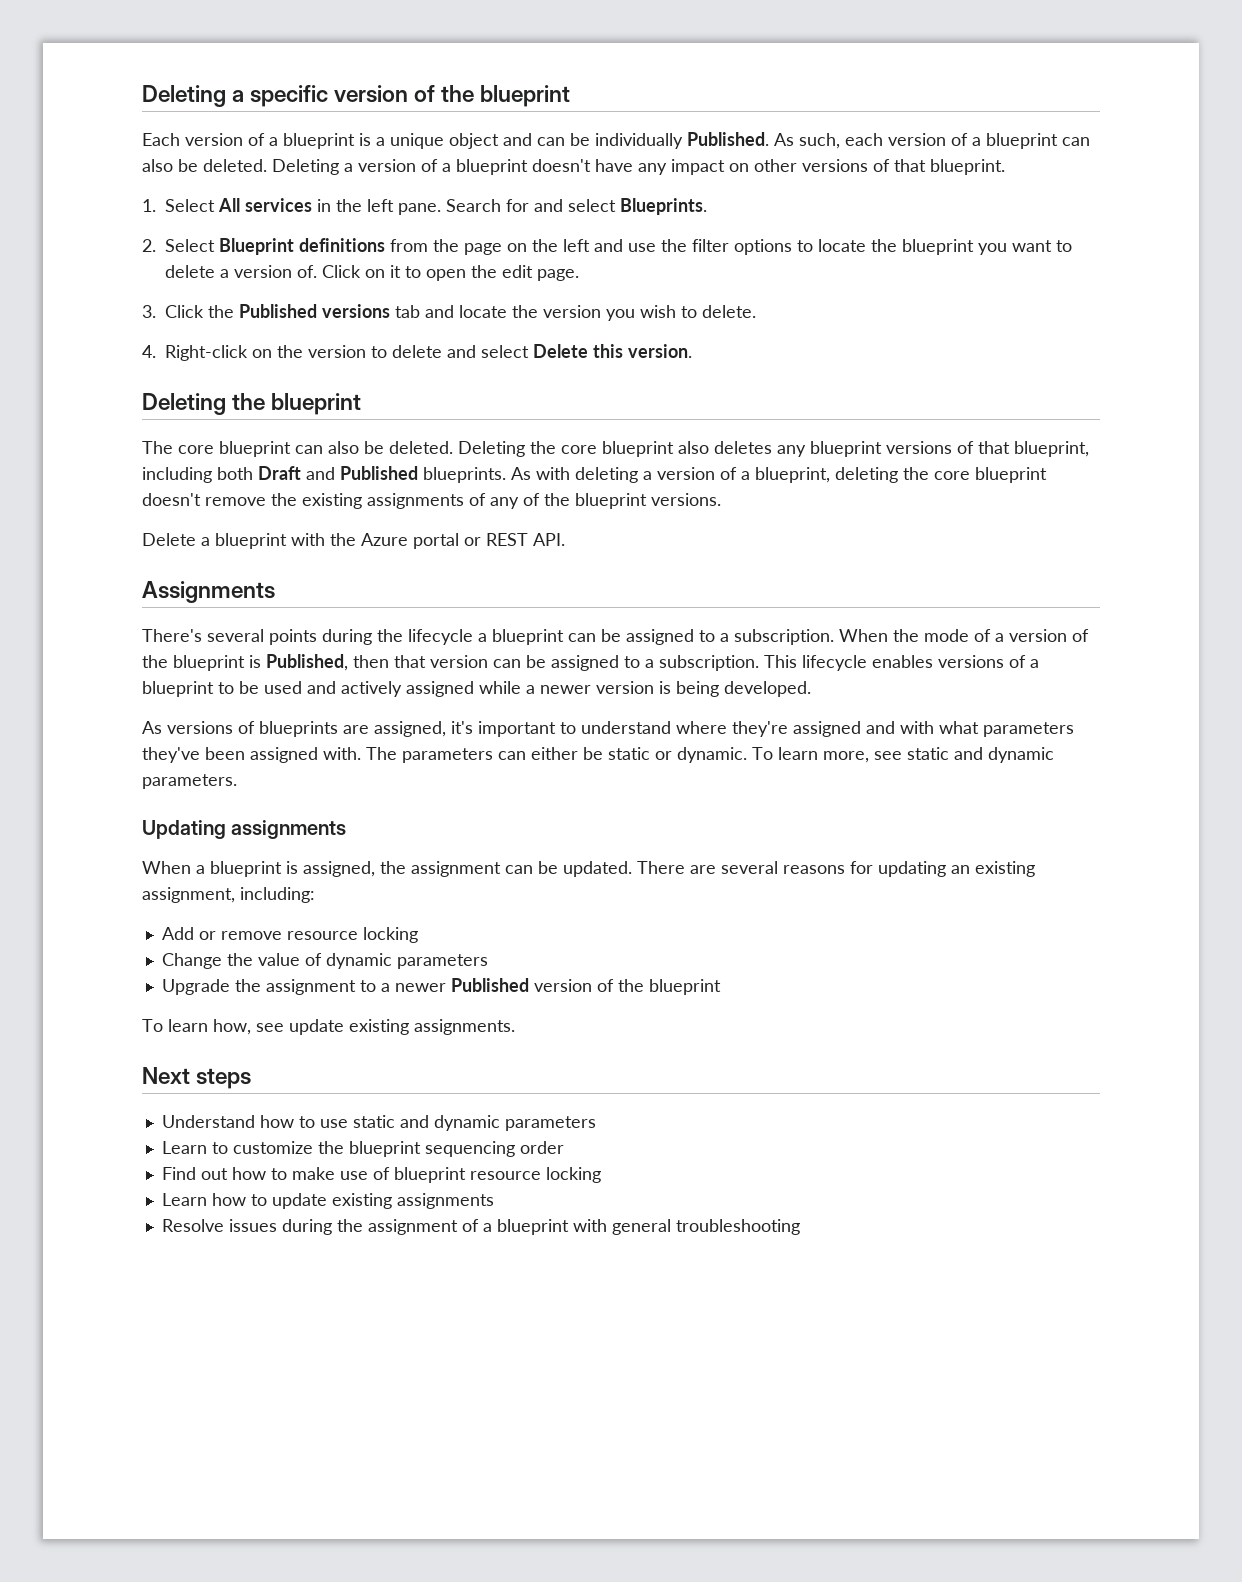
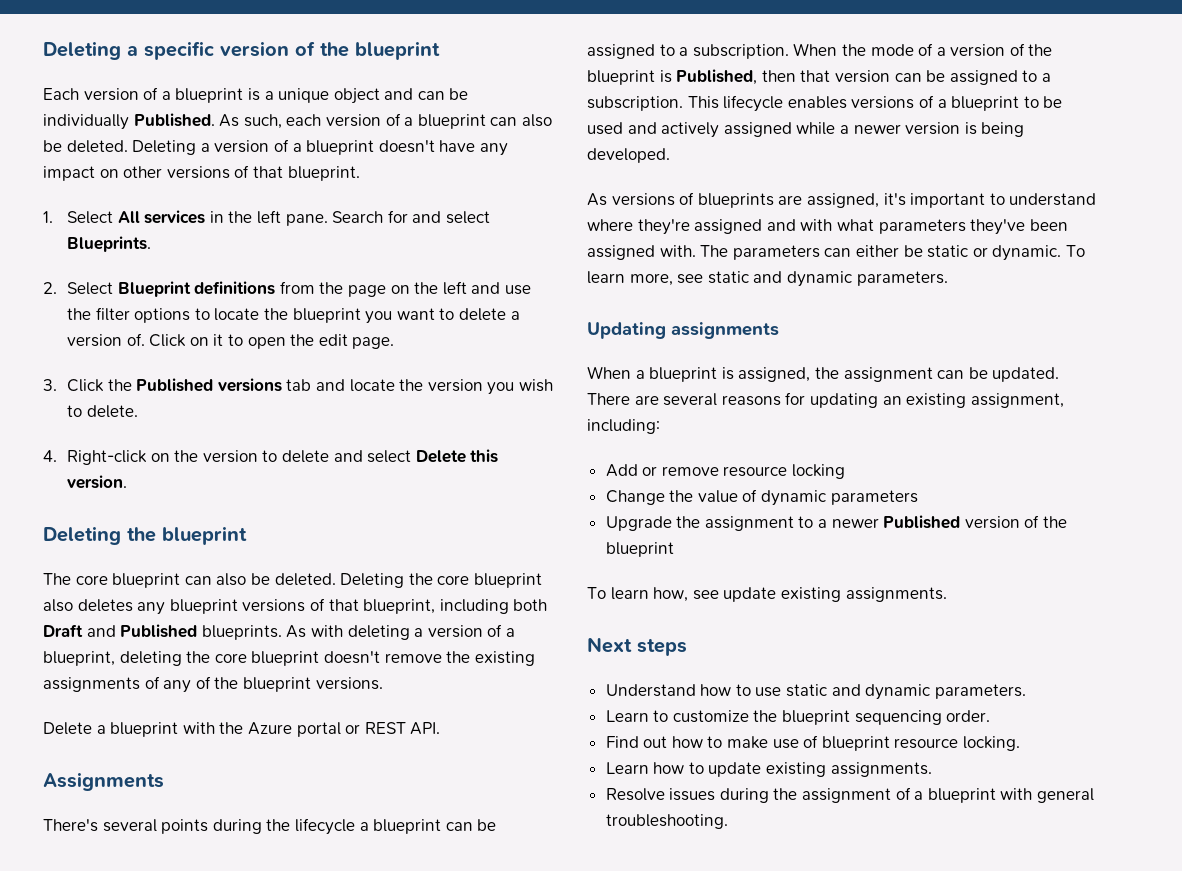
[504,1116,596,1131] parameters -> [934,684,1026,699] parameters.
[519,1141,564,1154] order -> [946,710,991,722] order.
[545,1167,601,1183] locking -> [963,736,1021,751] locking.
[396,1193,494,1209] assignments -> [830,762,932,777] assignments.
[675,1219,800,1235] troubleshooting -> [605,814,728,829] troubleshooting.

